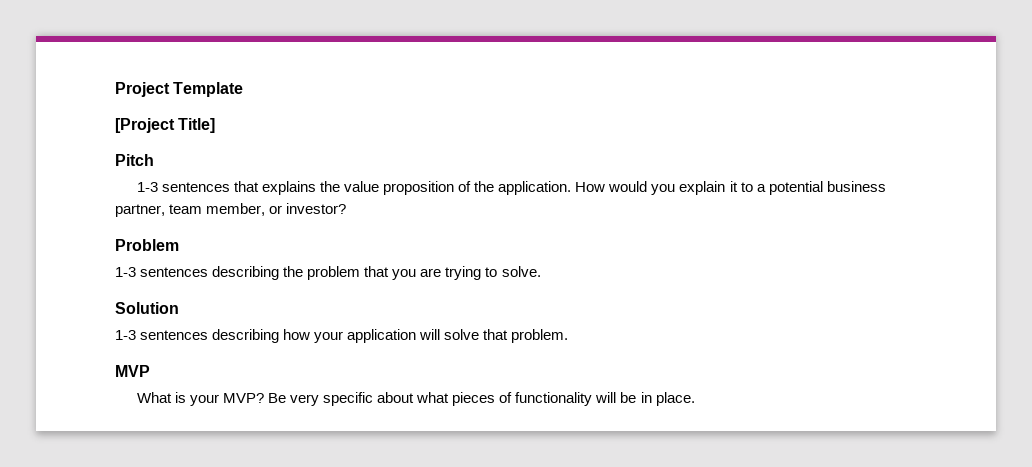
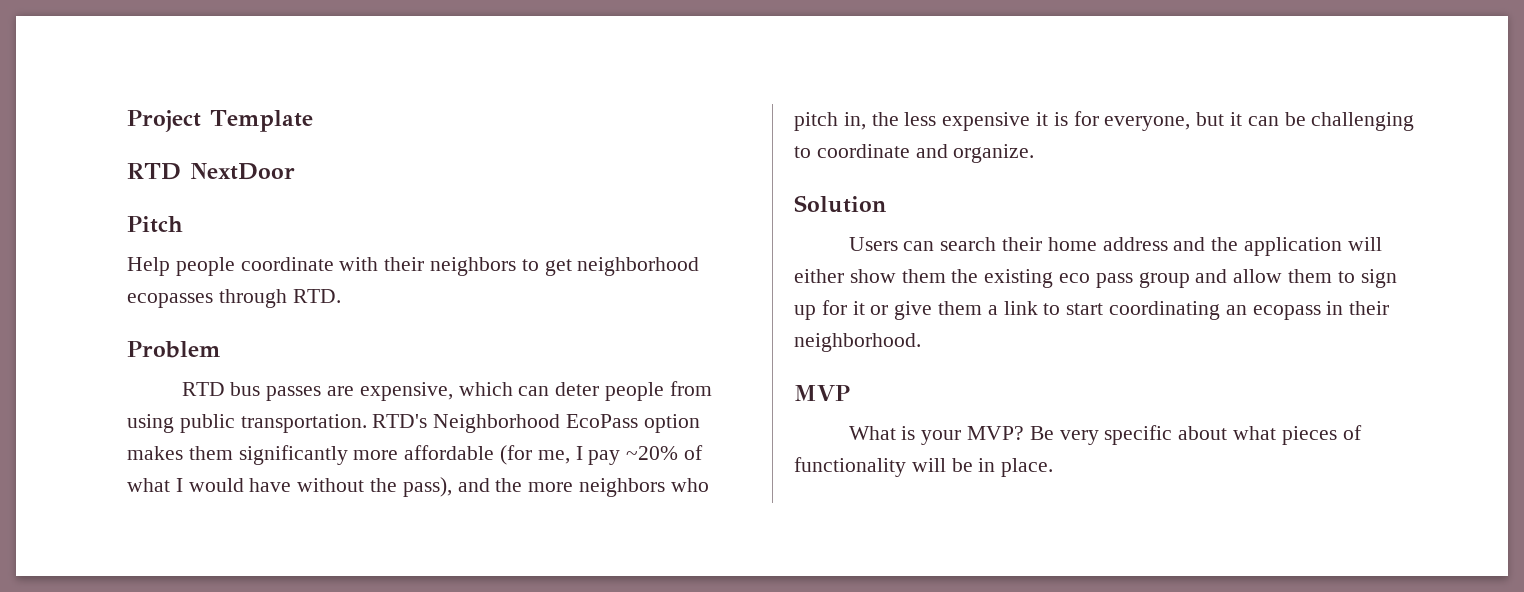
[115,118,216,133] [Project Title] -> [127,163,295,180] RTD NextDoor
[136,181,886,195] [115,203,347,217] [115,239,179,251] [115,266,541,280] [115,302,179,314] [115,329,569,343] 1-3 sentences that explains the value proposition of the application. How would you explain it to a potential business partner, team member, or investor? // Problem // 1-3 sentences describing the problem that you are trying to solve. // Solution // 1-3 sentences describing how your application will solve that problem. -> [127,257,700,276] [127,289,341,308] [127,341,221,358] [181,381,712,401] [127,414,700,433] [127,445,704,465] [127,477,709,497] [794,111,1415,131] [794,144,1035,163] [794,195,887,213] [848,237,1382,256] [794,269,1397,288] [794,300,1390,320] [794,333,921,352] Help people coordinate with their neighbors to get neighborhood ecopasses through RTD. // Problem // RTD bus passes are expensive, which can deter people from using public transportation. RTD's Neighborhood EcoPass option makes them significantly more affordable (for me, I pay ~20% of what I would have without the pass), and the more neighbors who pitch in, the less expensive it is for everyone, but it can be challenging to coordinate and organize. // Solution // Users can search their home address and the application will either show them the existing eco pass group and allow them to sign up for it or give them a link to start coordinating an ecopass in their neighborhood.

